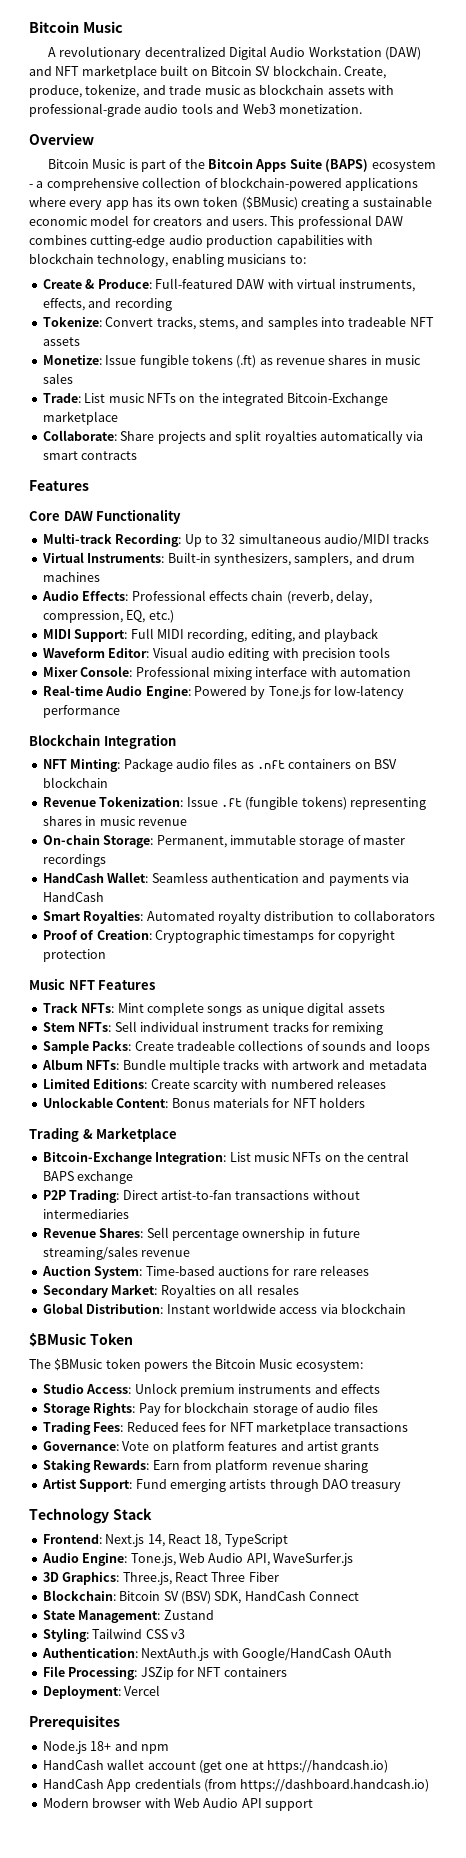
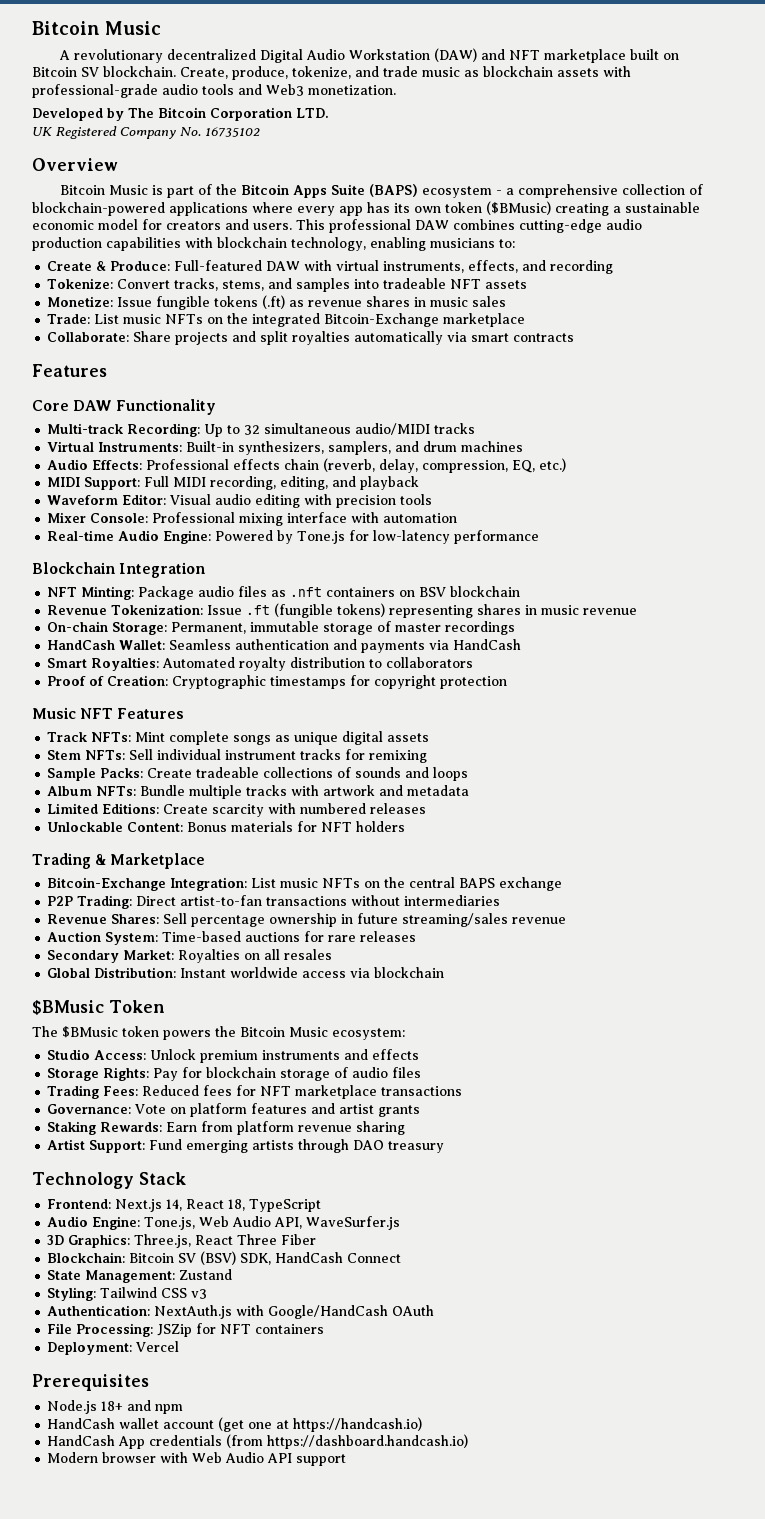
(362, 109) none -> [32,107,329,121] [32,126,260,139] // Developed by The Bitcoin Corporation LTD. // UK Registered Company No. 16735102

